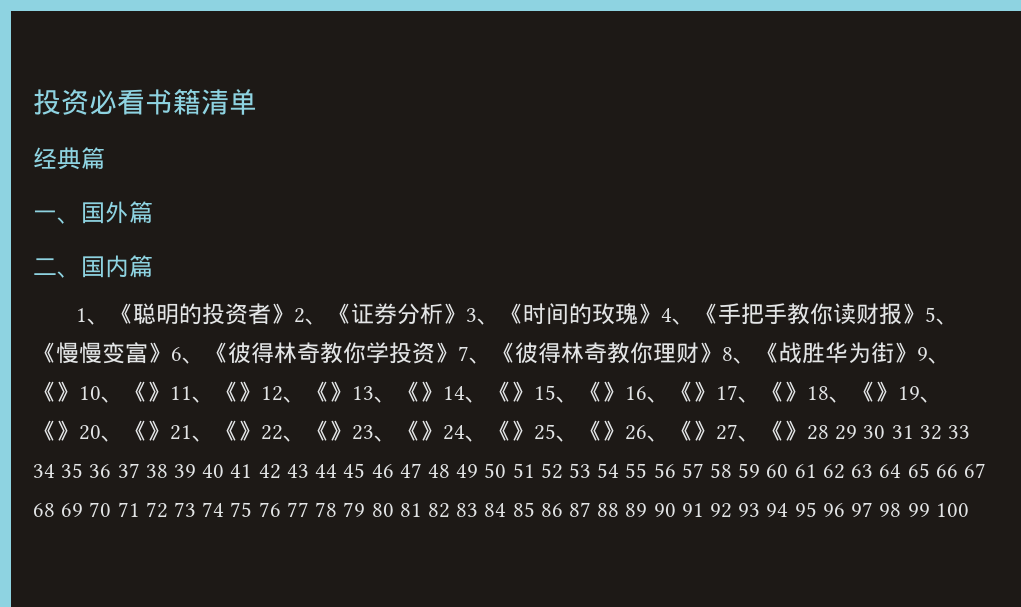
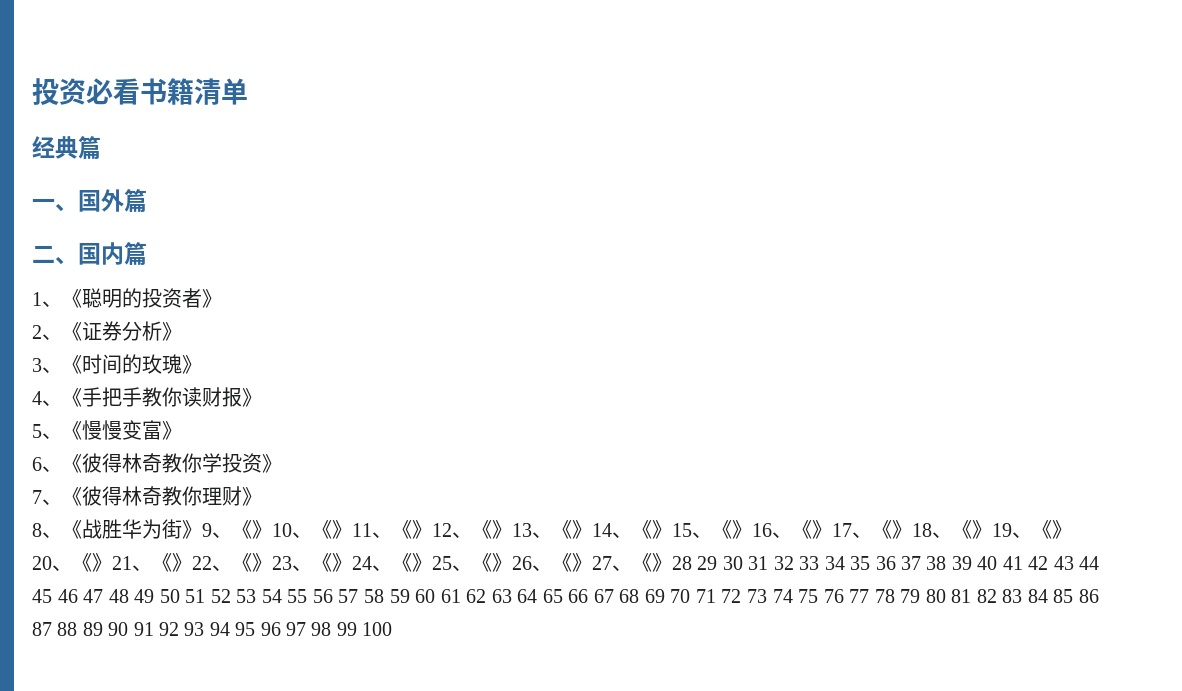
(294, 313) none -> (222, 298) //
(466, 313) none -> (182, 331) //
(661, 313) none -> (202, 364) //
(925, 313) none -> (262, 397) //
(171, 352) none -> (182, 430) //
(458, 352) none -> (282, 463) //
(722, 352) none -> (262, 496) //

